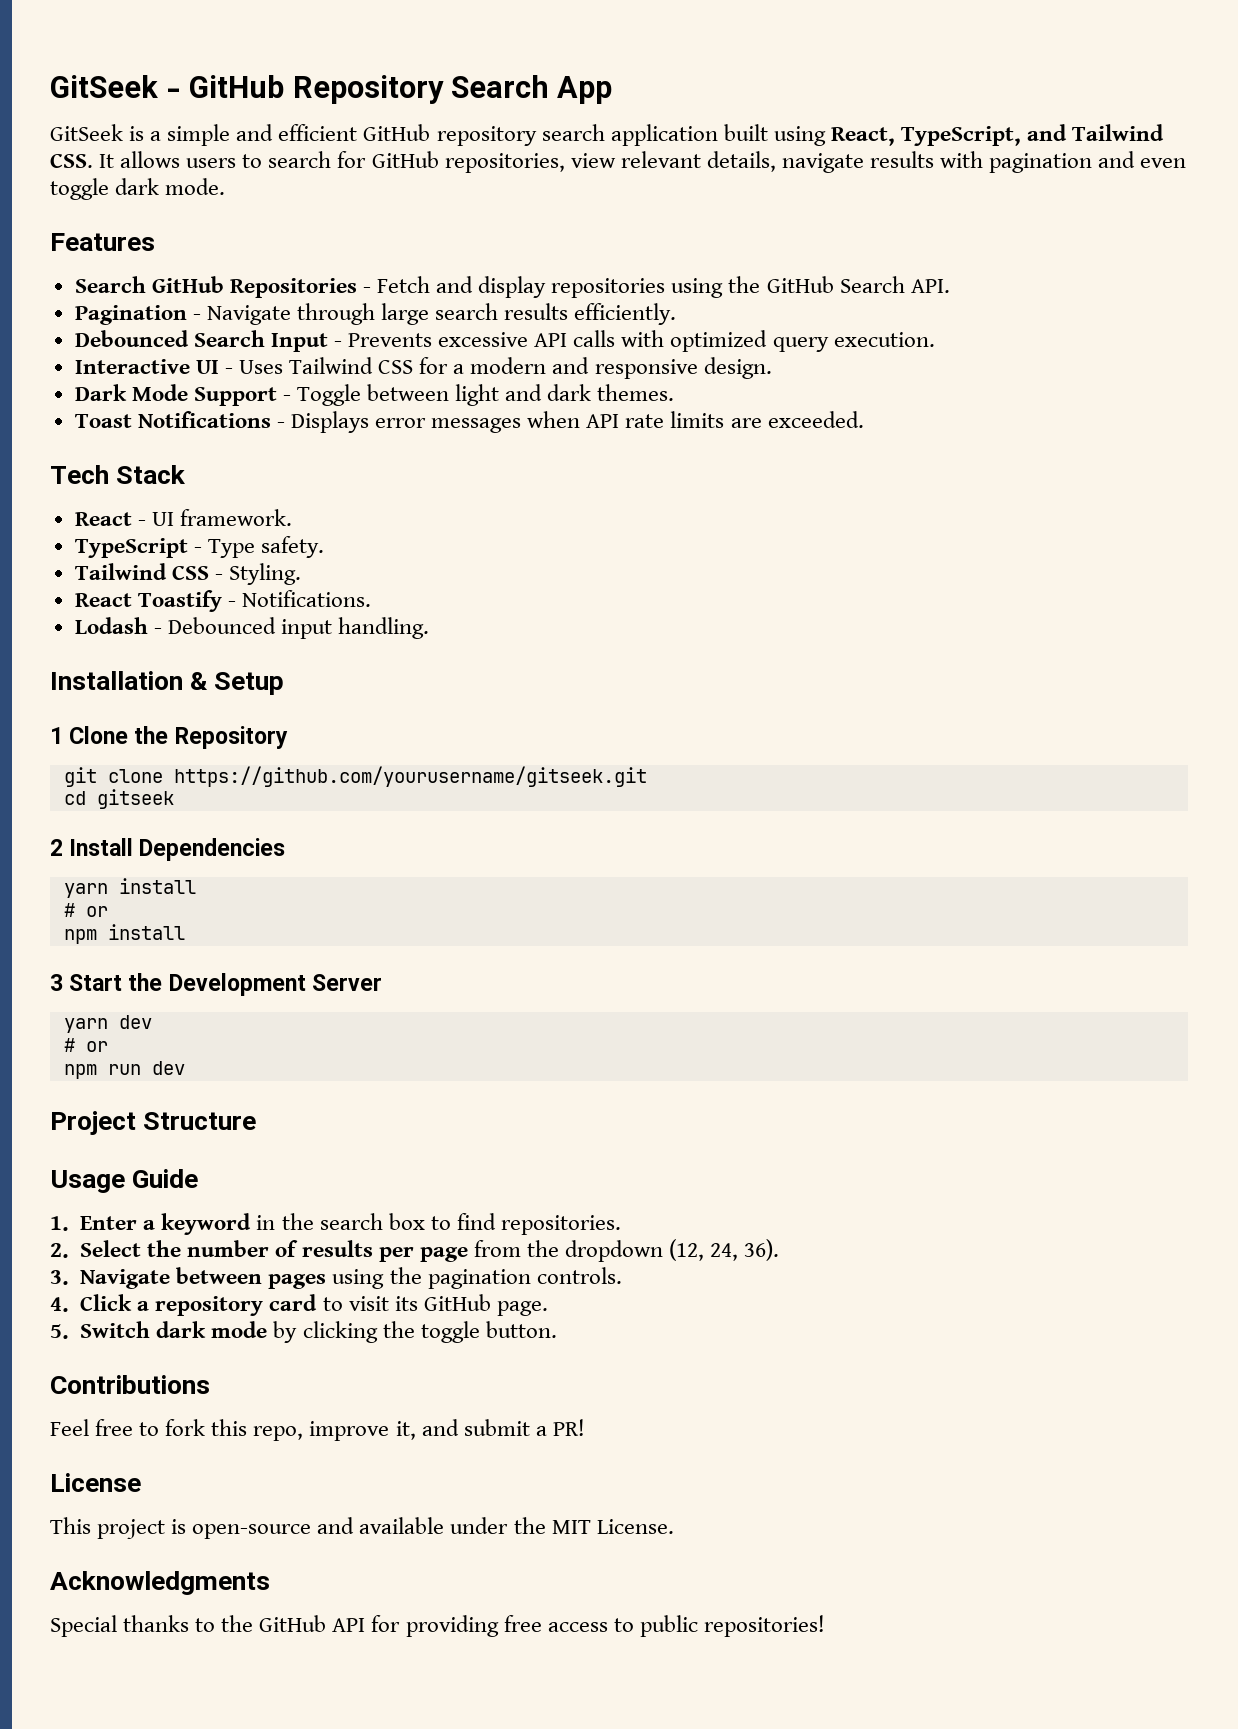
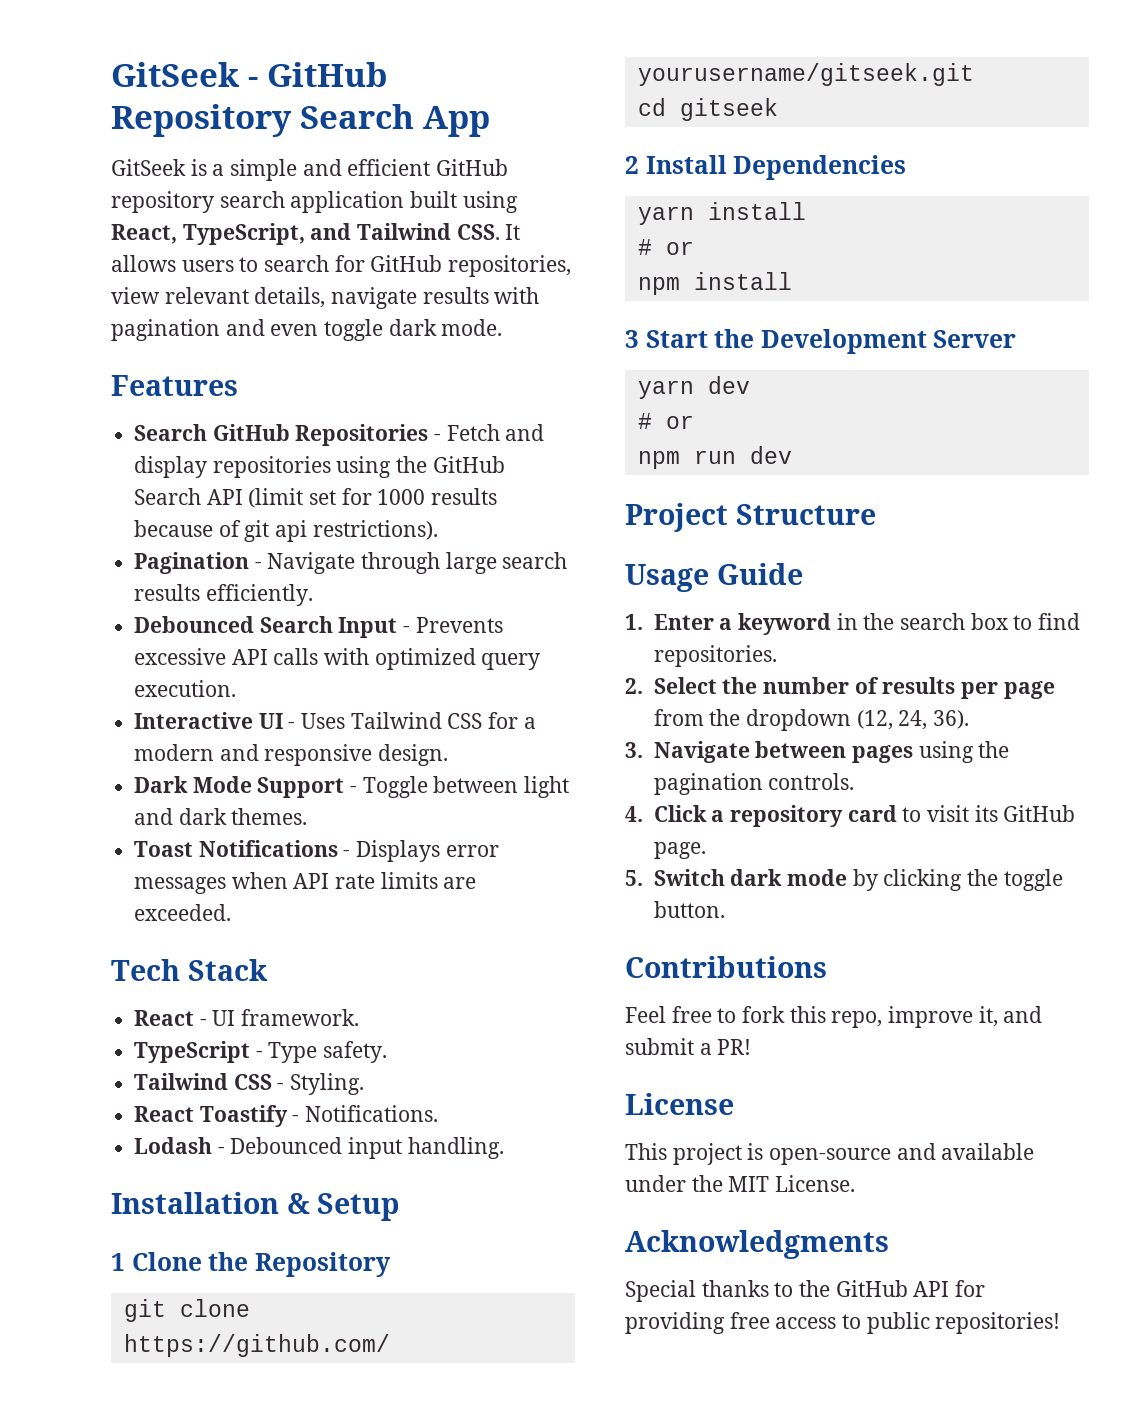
[910,279,950,293] API. -> [206,488,498,508] [134,520,438,542] API (limit set for 1000 results because of git api restrictions).

